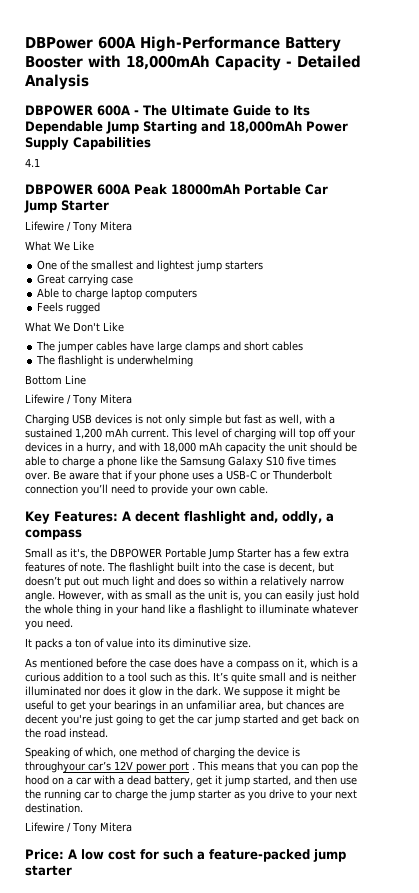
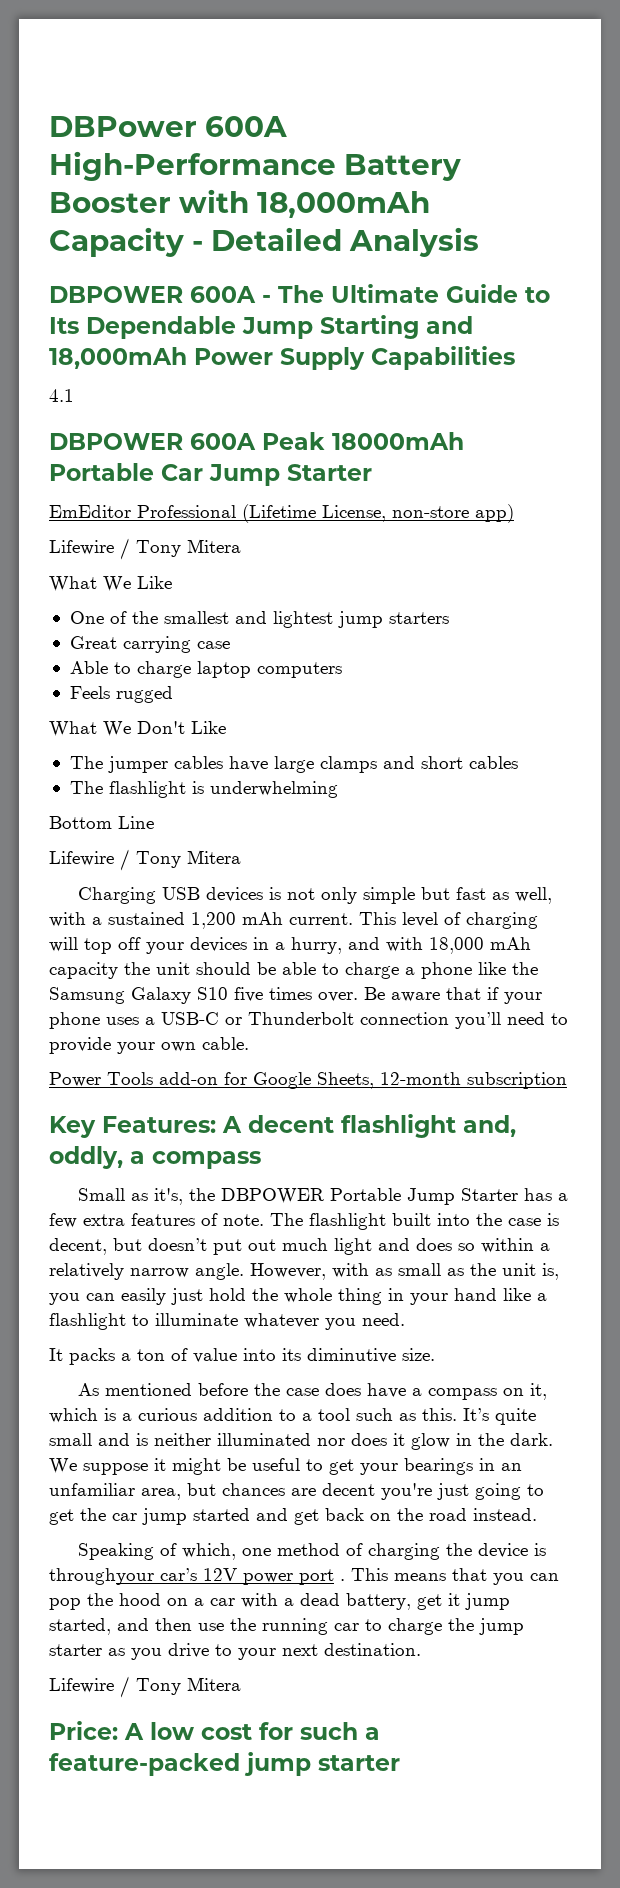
(109, 205) none -> [49,504,514,523] // EmEditor Professional (Lifetime License, non-store app)
(268, 489) none -> [49,1072,567,1089] // Power Tools add-on for Google Sheets, 12-month subscription

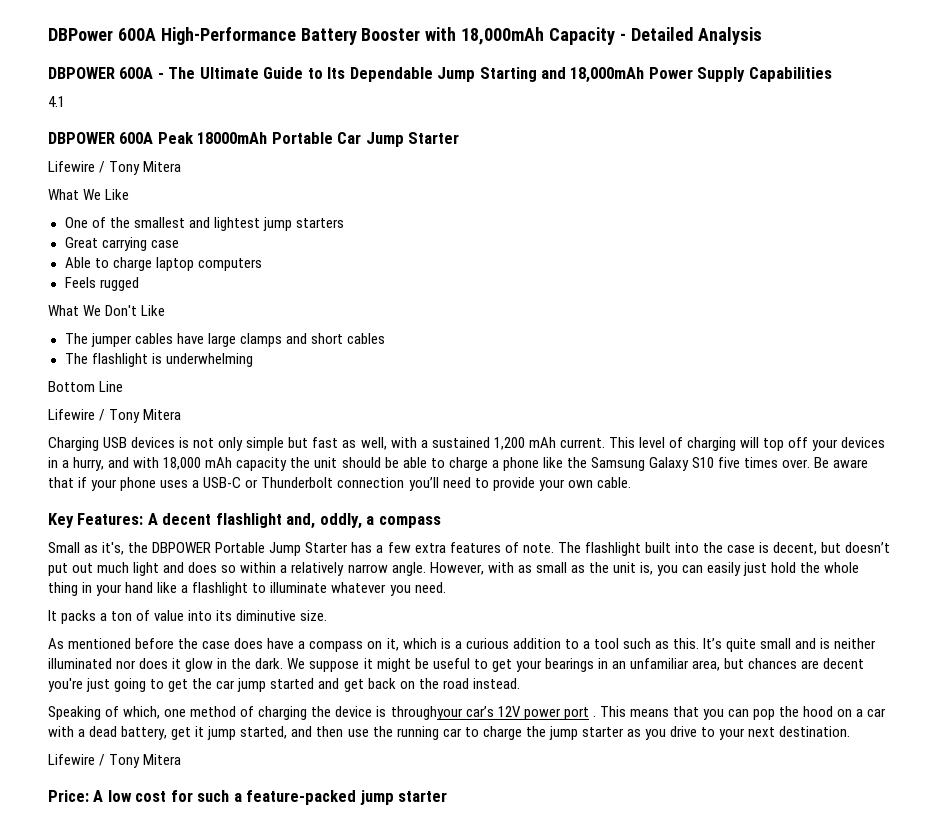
[49,504,514,523] // EmEditor Professional (Lifetime License, non-store app) -> (460, 138) none
[49,1072,567,1089] // Power Tools add-on for Google Sheets, 12-month subscription -> (631, 482) none

